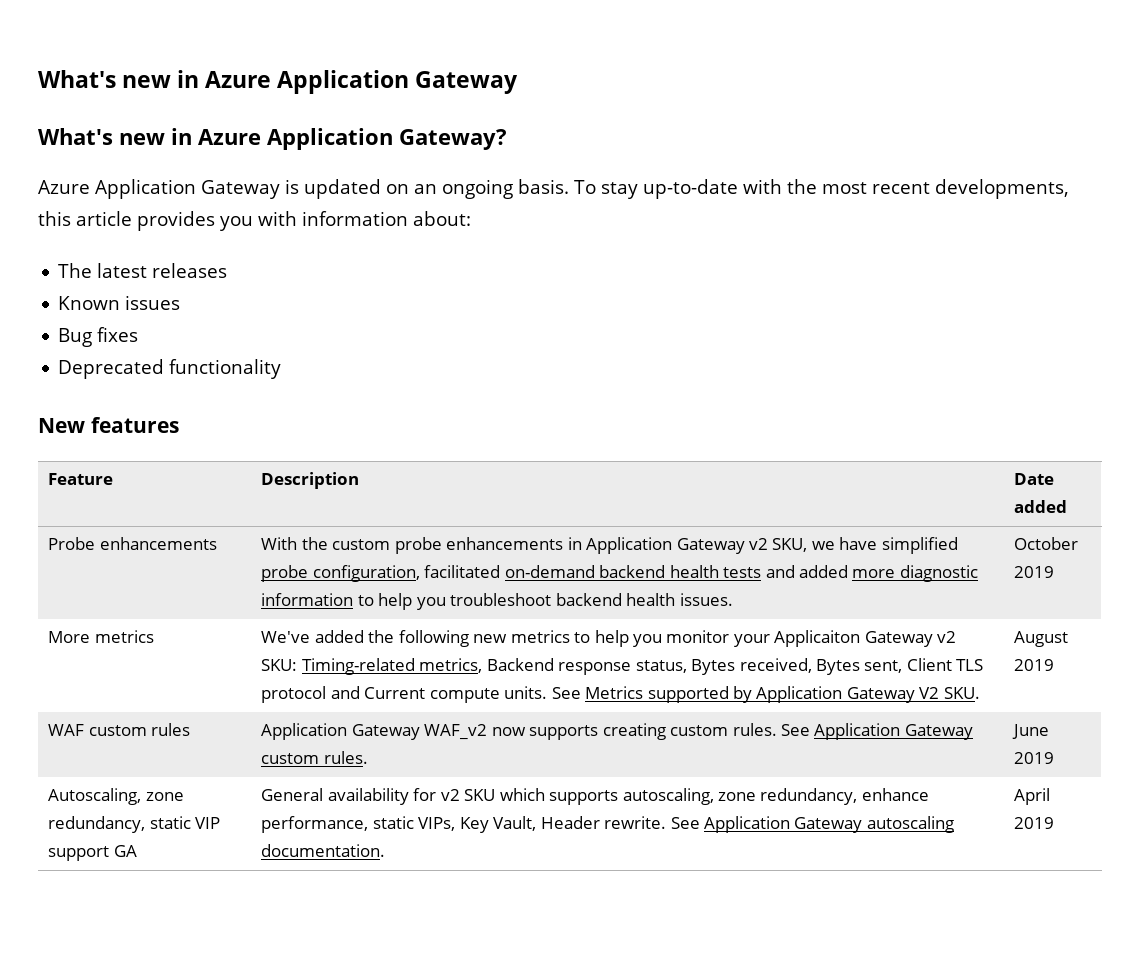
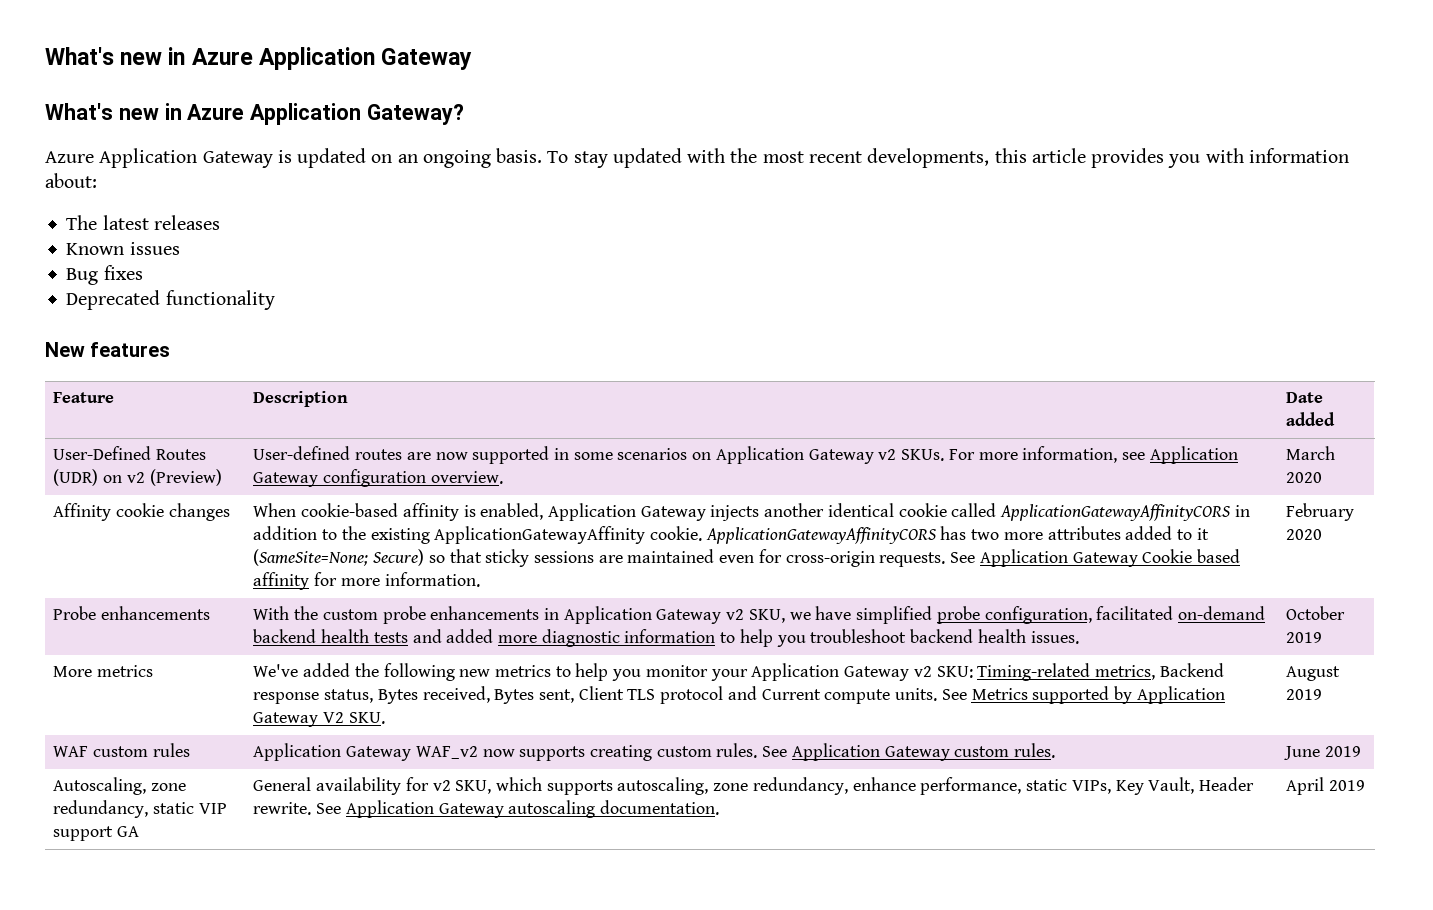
[642,179,738,199] up-to-date -> [612,148,682,168] updated
(1068, 506) none -> [53,446,207,460] [53,469,222,486] [253,446,1238,464] [253,469,503,487] [1286,446,1336,460] [1286,472,1323,483] [53,503,230,521] [253,503,1250,521] [253,526,1209,544] [253,549,1240,567] [253,572,480,590] [1286,503,1355,521] [1286,529,1323,540] // User-Defined Routes (UDR) on v2 (Preview) | User-defined routes are now supported in some scenarios on Application Gateway v2 SKUs. For more information, see Application Gateway configuration overview. | March 2020 // Affinity cookie changes | When cookie-based affinity is enabled, Application Gateway injects another identical cookie called ApplicationGatewayAffinityCORS in addition to the existing ApplicationGatewayAffinity cookie. ApplicationGatewayAffinityCORS has two more attributes added to it (SameSite=None; Secure) so that sticky sessions are maintained even for cross-origin requests. See Application Gateway Cookie based affinity for more information. | February 2020
[774,630,861,647] Applicaiton -> [751,663,840,681] Application
[464,789,496,801] SKU -> [455,780,492,794] SKU,

